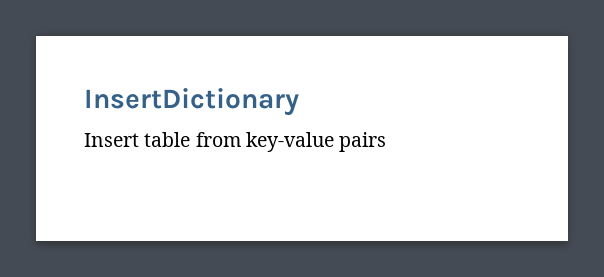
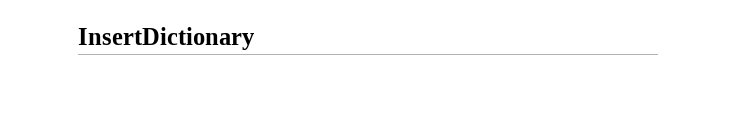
[84,132,387,152] // Insert table from key-value pairs -> (255, 38) none

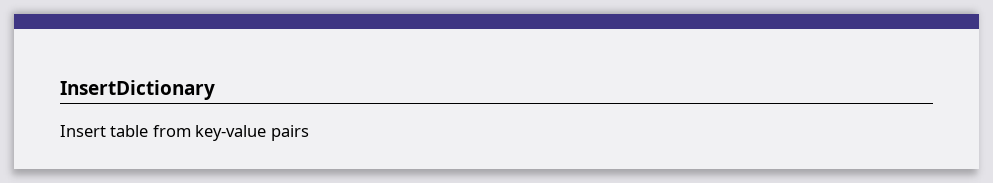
(255, 38) none -> [60,125,309,141] // Insert table from key-value pairs

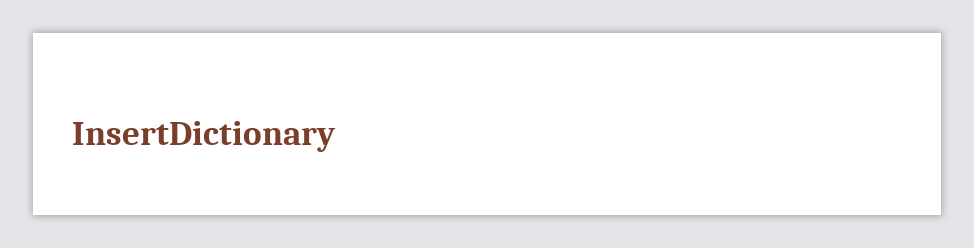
[60,125,309,141] // Insert table from key-value pairs -> (336, 136) none

